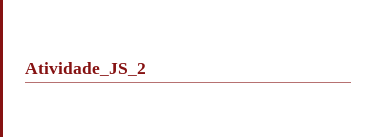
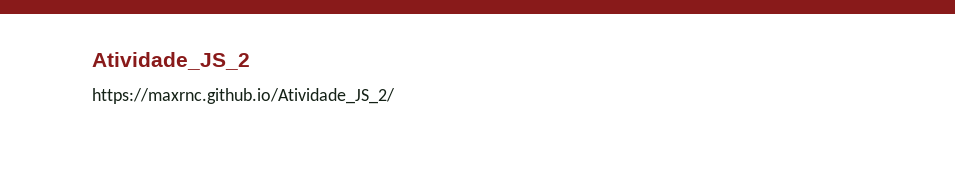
(146, 69) none -> [92,88,395,104] // https://maxrnc.github.io/Atividade_JS_2/

